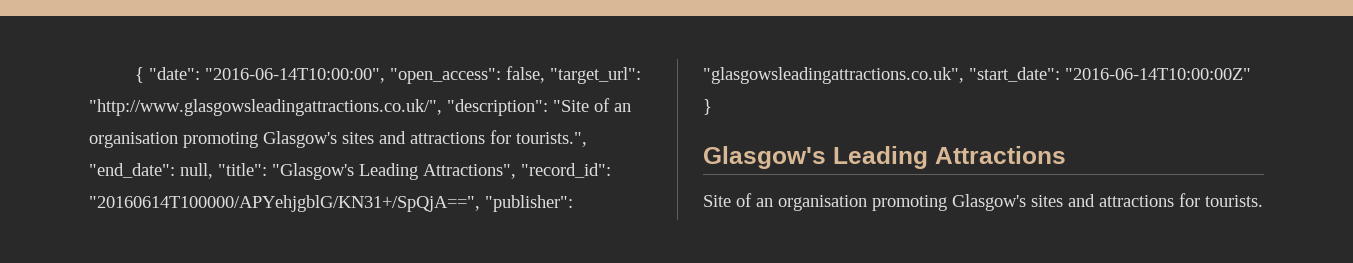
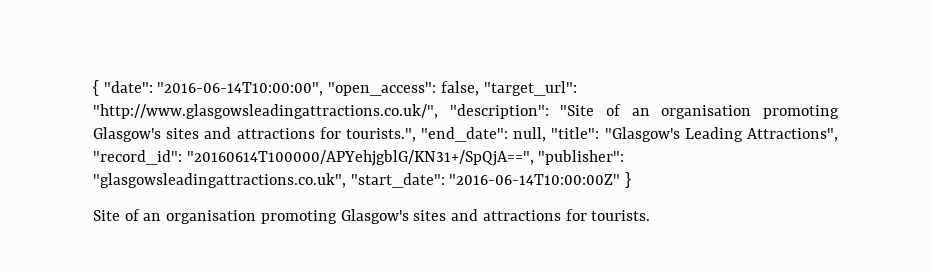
[703,146,1066,169] // Glasgow's Leading Attractions -> (632, 180) none

